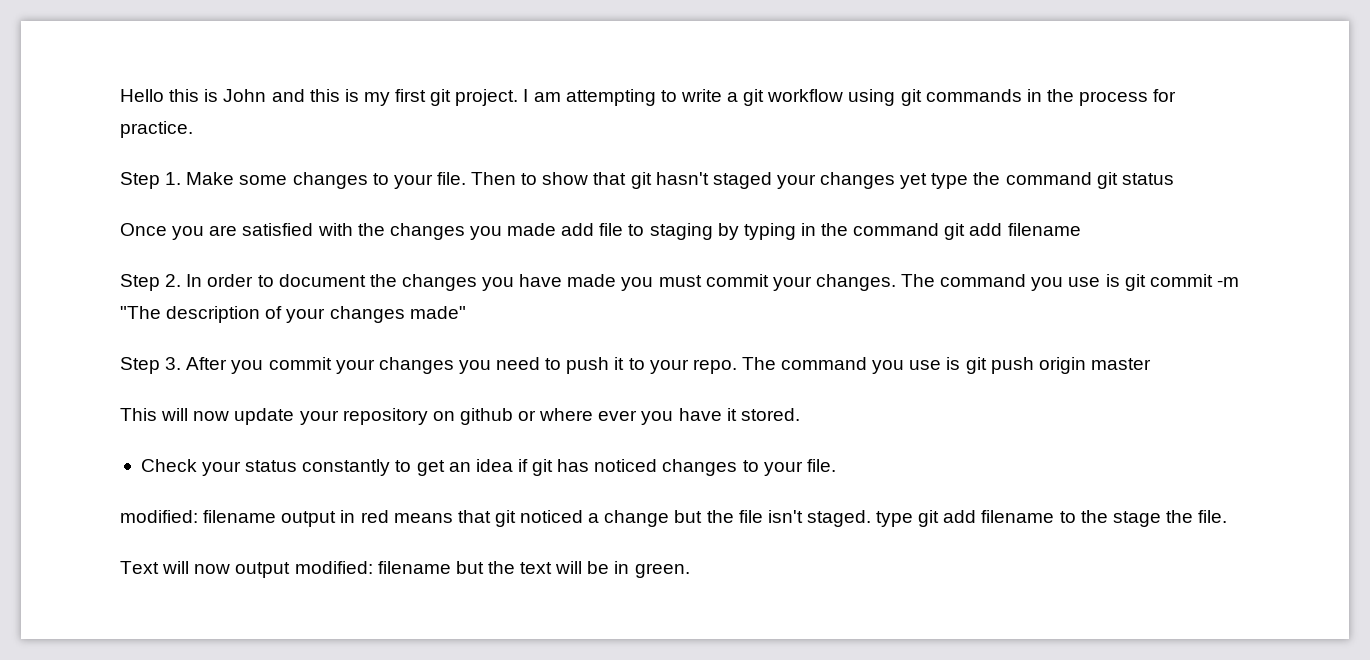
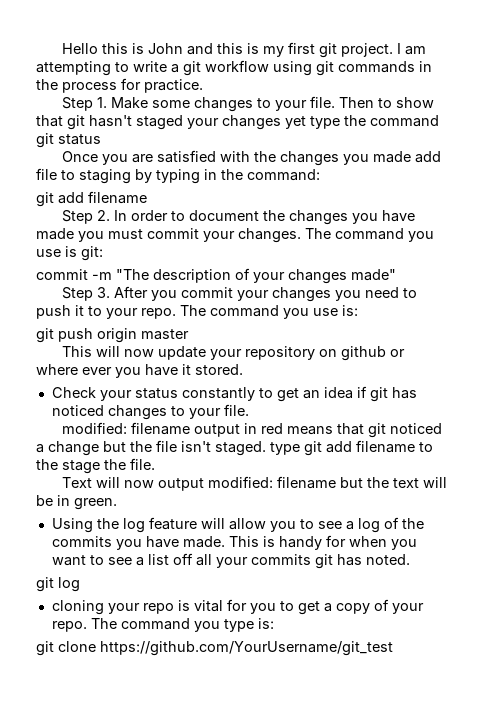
[853,223,940,236] command -> [247,169,320,181] command: //
[1124,274,1146,291] git -> [81,246,103,261] git: //
[946,357,961,370] is -> [342,305,358,316] is: //
(690, 570) none -> [51,517,424,533] [51,535,417,550] [51,553,410,569] [36,577,80,592] [51,599,424,615] [51,618,274,632] [36,641,393,656] // Using the log feature will allow you to see a log of the commits you have made. This is handy for when you want to see a list off all your commits git has noted. // git log // cloning your repo is vital for you to get a copy of your repo. The command you type is: // git clone https://github.com/YourUsername/git_test

